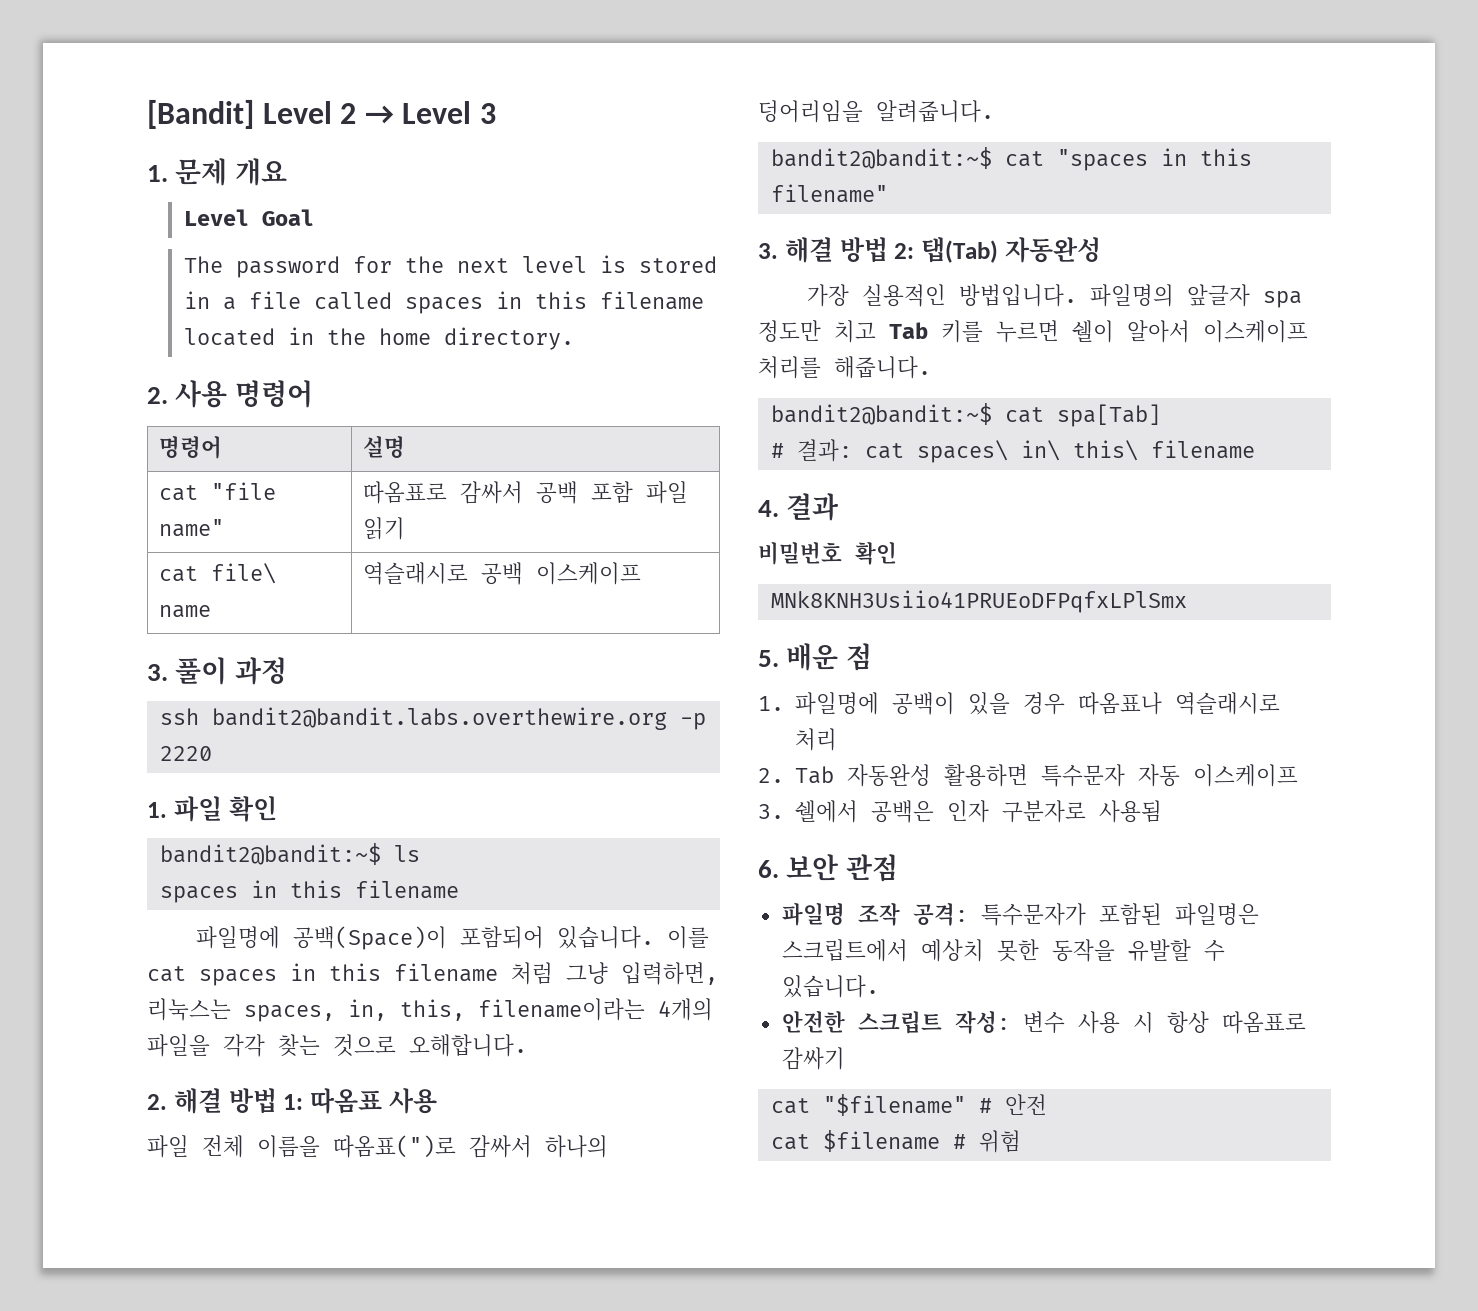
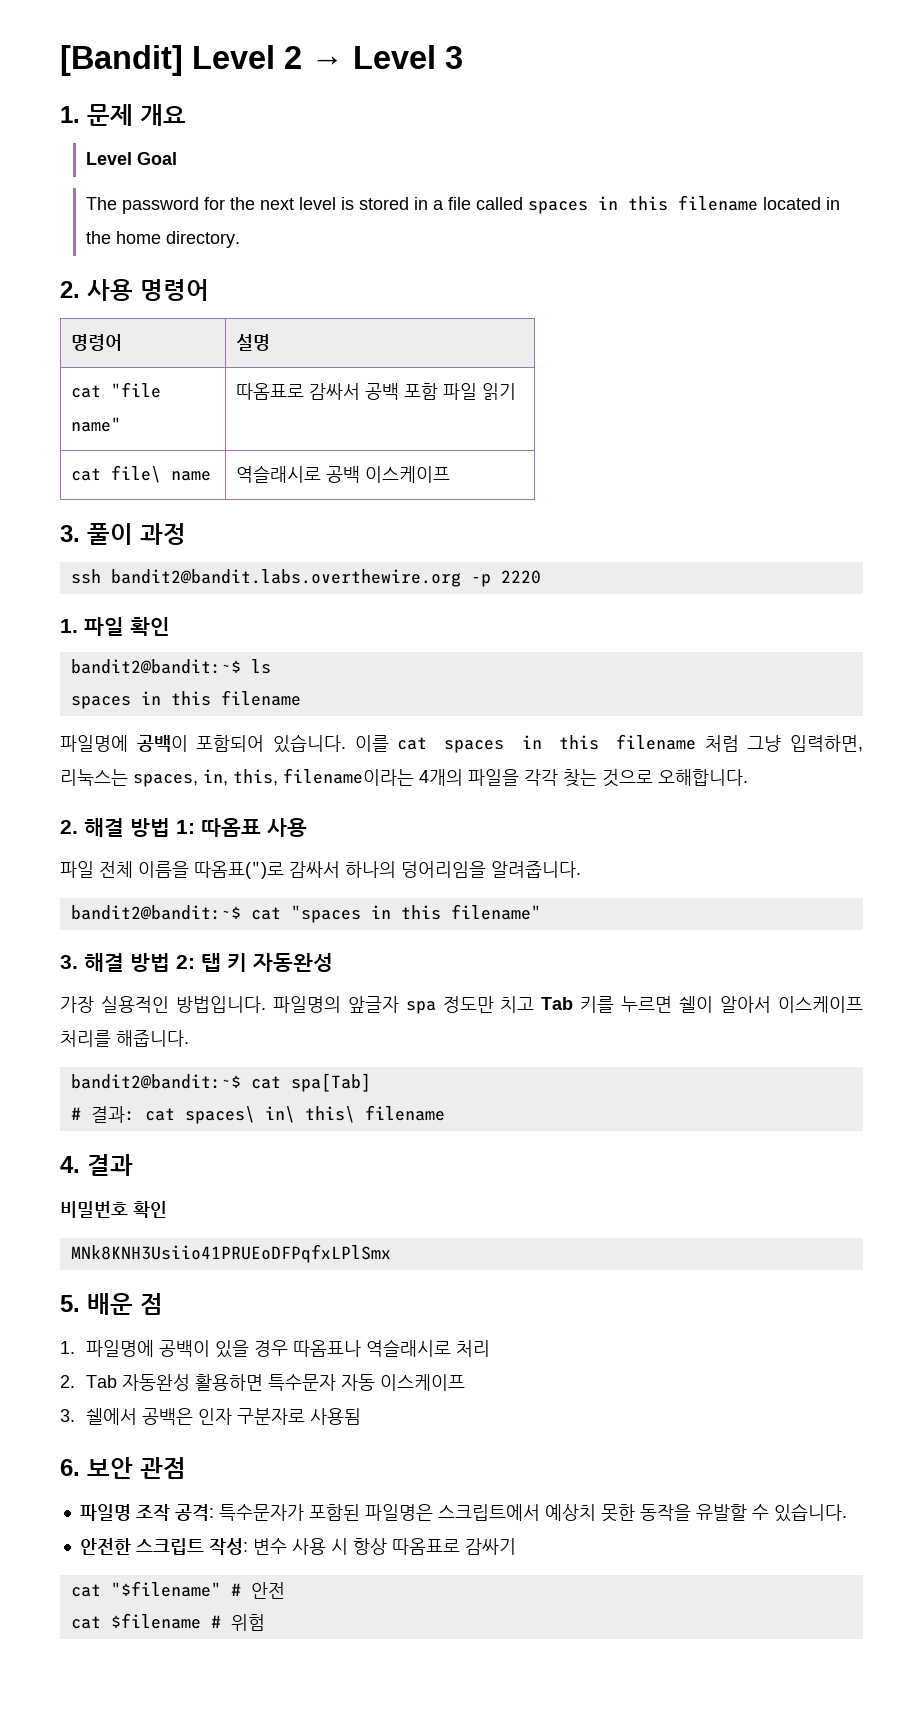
[292,926,447,950] 공백(Space)이 -> [136,735,188,752] 공백이
[921,237,998,263] 탭(Tab) -> [201,953,247,972] 탭 키

